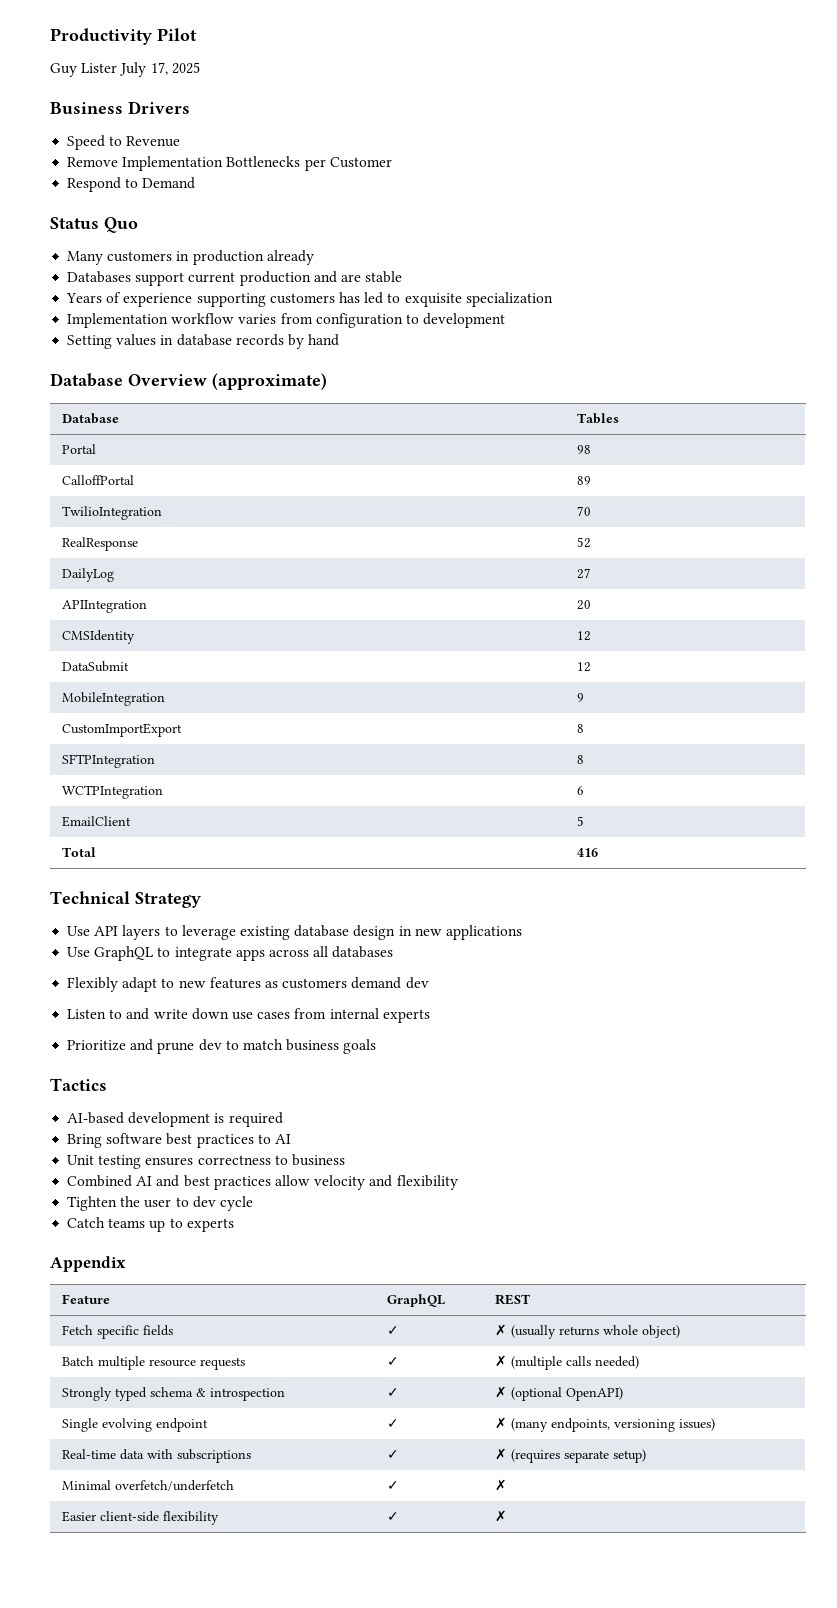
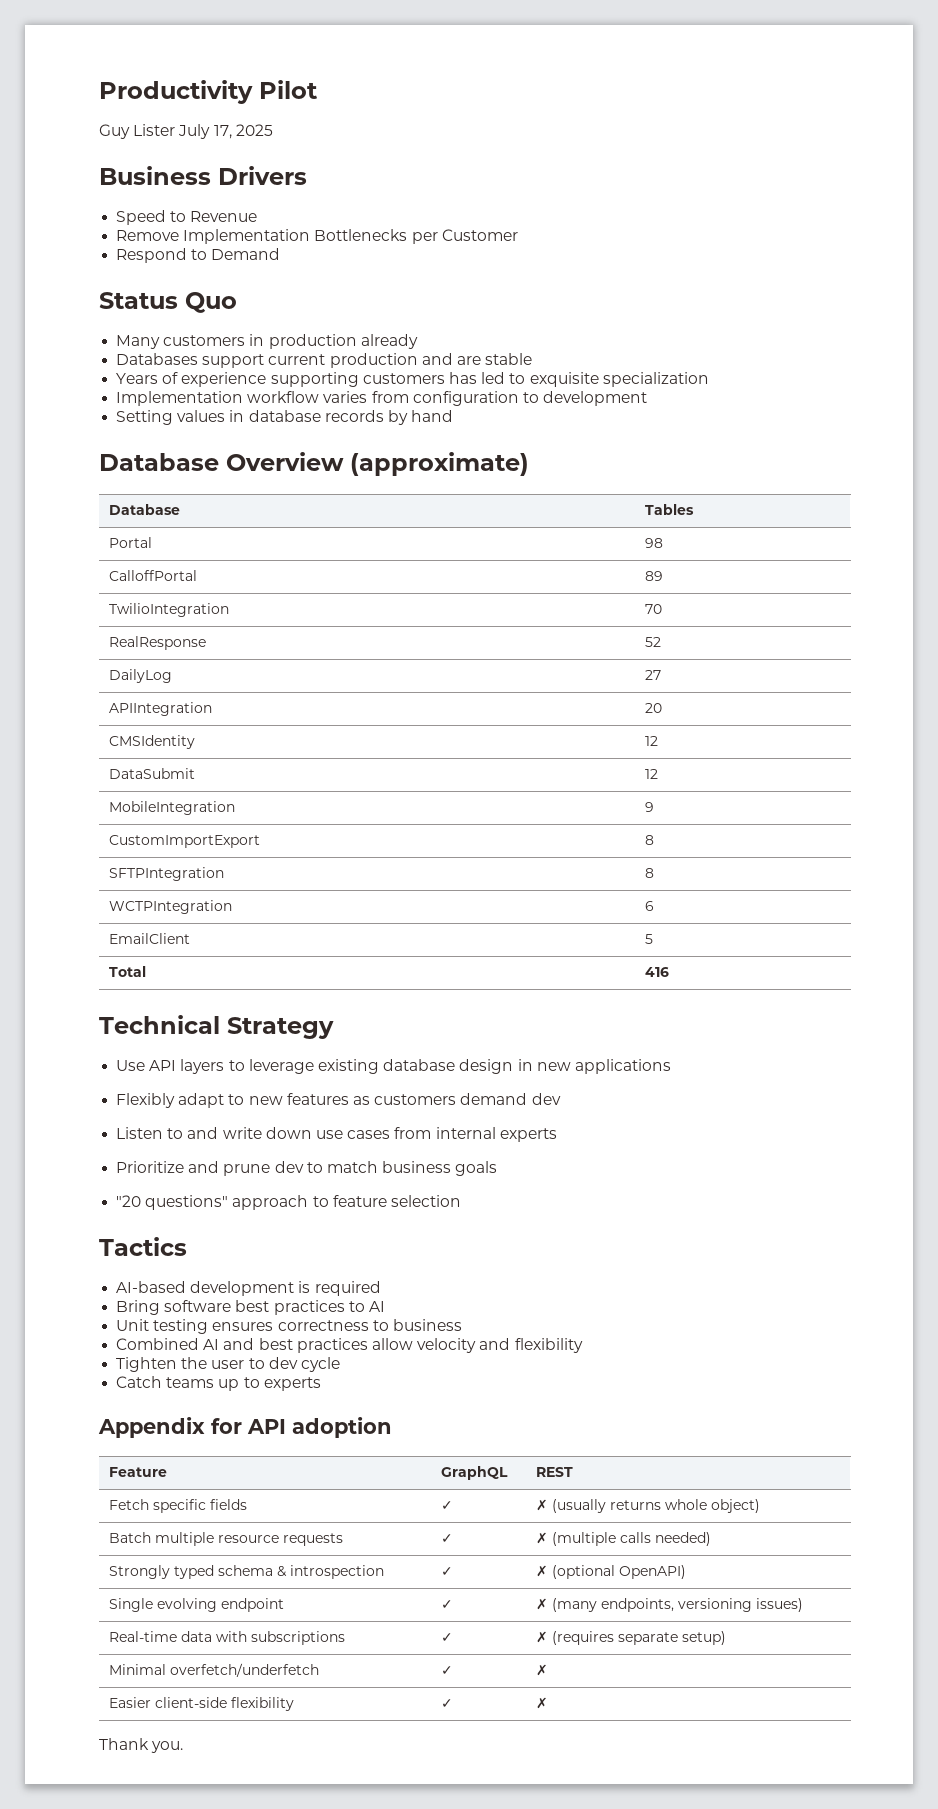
[67,946,394,961] // Use GraphQL to integrate apps across all databases -> (671, 1066) none
(377, 1046) none -> [116,1195,461,1210] // "20 questions" approach to feature selection
(126, 1264) none -> [211,1417,392,1438] for API adoption
(507, 1516) none -> [99,1738,184,1753] // Thank you.

